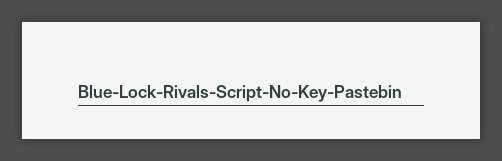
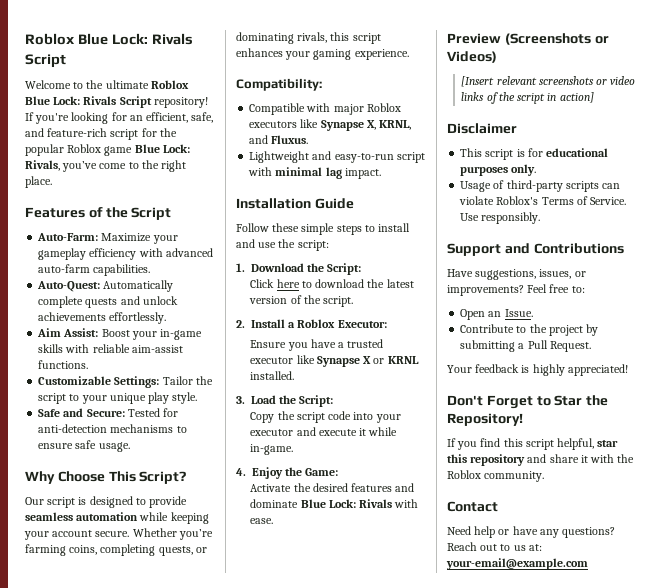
[78,85,402,102] Blue-Lock-Rivals-Script-No-Key-Pastebin -> [25,33,193,45] [25,54,66,68] [25,80,189,89] [25,96,208,108] [25,112,214,124] [25,128,177,140] [25,144,190,156] [25,160,187,172] [25,176,52,188] [25,207,172,220] [37,233,178,244] [38,248,213,260] [38,264,151,276] [37,280,174,292] [38,296,178,308] [38,312,167,324] [37,328,203,340] [38,344,183,353] [38,360,89,369] [38,376,213,388] [38,392,198,404] [38,408,179,417] [38,424,187,433] [38,440,130,452] [25,471,187,484] [25,496,188,508] [25,512,209,524] [24,528,213,540] [25,544,207,556] [236,32,381,44] [236,48,409,60] [236,78,322,91] [249,103,401,115] [249,119,412,131] [249,135,309,144] [249,151,425,163] [248,167,381,179] [236,198,354,209] [236,223,411,235] [236,239,329,251] [236,263,362,275] [250,279,414,288] [249,295,354,307] [236,319,387,328] [250,339,384,351] [250,355,419,367] [250,371,295,380] [236,395,334,407] [250,411,401,423] [250,427,398,436] [250,444,294,455] [236,467,339,479] [250,483,415,492] [250,499,419,508] [250,518,274,524] [447,33,609,45] [447,51,497,63] [461,76,636,87] [461,92,594,104] [447,123,517,134] [460,148,609,160] [460,164,537,176] [460,180,621,192] [459,196,627,205] [460,212,541,224] [447,243,624,256] [447,269,586,280] [447,284,585,296] [460,309,533,320] [460,324,599,336] [460,340,591,352] [447,364,628,376] [447,395,609,409] [447,413,523,426] [447,438,619,450] [447,454,635,466] [447,470,545,482] [447,501,498,512] [447,526,616,538] [447,542,542,551] [446,558,588,570] Roblox Blue Lock: Rivals Script // Welcome to the ultimate Roblox Blue Lock: Rivals Script repository! If you're looking for an efficient, safe, and feature-rich script for the popular Roblox game Blue Lock: Rivals, you’ve come to the right place. // Features of the Script // Auto-Farm: Maximize your gameplay efficiency with advanced auto-farm capabilities. // Auto-Quest: Automatically complete quests and unlock achievements effortlessly. // Aim Assist: Boost your in-game skills with reliable aim-assist functions. // Customizable Settings: Tailor the script to your unique play style. // Safe and Secure: Tested for anti-detection mechanisms to ensure safe usage. // Why Choose This Script? // Our script is designed to provide seamless automation while keeping your account secure. Whether you’re farming coins, completing quests, or dominating rivals, this script enhances your gaming experience. // Compatibility: // Compatible with major Roblox executors like Synapse X, KRNL, and Fluxus. // Lightweight and easy-to-run script with minimal lag impact. // Installation Guide // Follow these simple steps to install and use the script: // 1. Download the Script: // Click here to download the latest version of the script. // 2. Install a Roblox Executor: // Ensure you have a trusted executor like Synapse X or KRNL installed. // 3. Load the Script: // Copy the script code into your executor and execute it while in-game. // 4. Enjoy the Game: // Activate the desired features and dominate Blue Lock: Rivals with ease. // Preview (Screenshots or Videos) // [Insert relevant screenshots or video links of the script in action] // Disclaimer // This script is for educational purposes only. // Usage of third-party scripts can violate Roblox's Terms of Service. Use responsibly. // Support and Contributions // Have suggestions, issues, or improvements? Feel free to: // Open an Issue. // Contribute to the project by submitting a Pull Request. // Your feedback is highly appreciated! // Don't Forget to Star the Repository! // If you find this script helpful, star this repository and share it with the Roblox community. // Contact // Need help or have any questions? Reach out to us at: your-email@example.com

